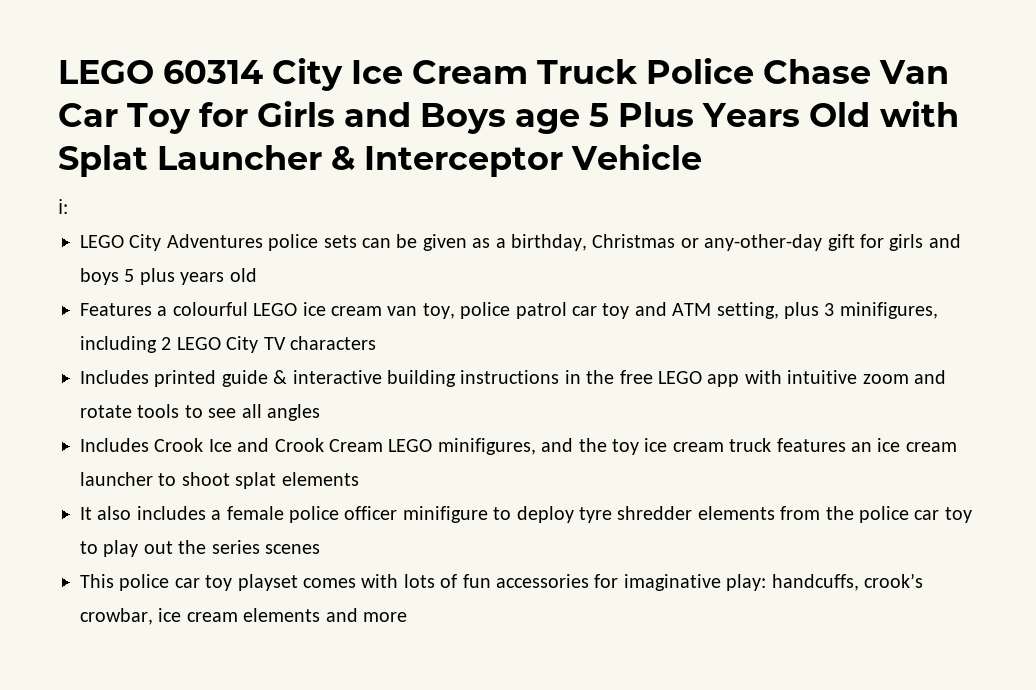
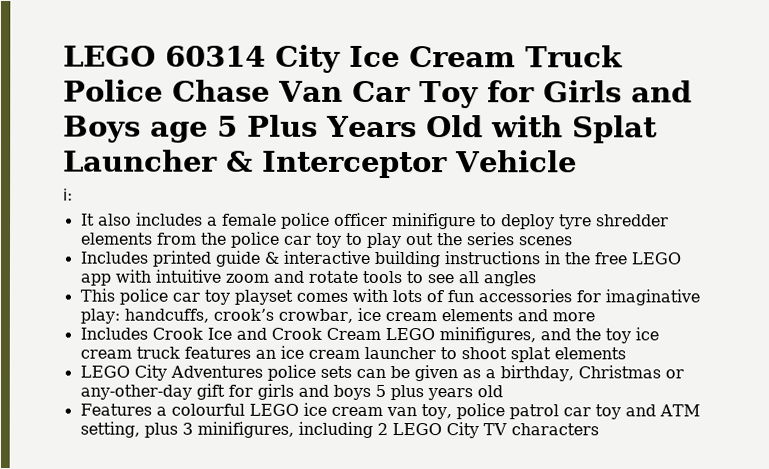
(68, 206) none -> [80,212,669,230] [79,231,572,249] [79,250,681,268] [79,269,536,287] [79,288,700,306] [79,307,595,324] [79,327,659,344] [79,345,626,363] // It also includes a female police officer minifigure to deploy tyre shredder elements from the police car toy to play out the series scenes // Includes printed guide & interactive building instructions in the free LEGO app with intuitive zoom and rotate tools to see all angles // This police car toy playset comes with lots of fun accessories for imaginative play: handcuffs, crook’s crowbar, ice cream elements and more // Includes Crook Ice and Crook Cream LEGO minifigures, and the toy ice cream truck features an ice cream launcher to shoot splat elements
[80,370,946,387] [80,404,320,421] [80,438,957,455] [80,472,359,489] [80,506,972,523] [80,540,320,557] [80,573,923,591] [80,608,407,625] // Includes printed guide & interactive building instructions in the free LEGO app with intuitive zoom and rotate tools to see all angles // Includes Crook Ice and Crook Cream LEGO minifigures, and the toy ice cream truck features an ice cream launcher to shoot splat elements // It also includes a female police officer minifigure to deploy tyre shredder elements from the police car toy to play out the series scenes // This police car toy playset comes with lots of fun accessories for imaginative play: handcuffs, crook’s crowbar, ice cream elements and more -> (599, 429) none

